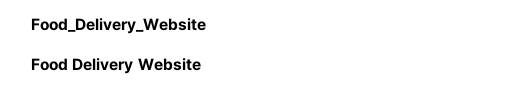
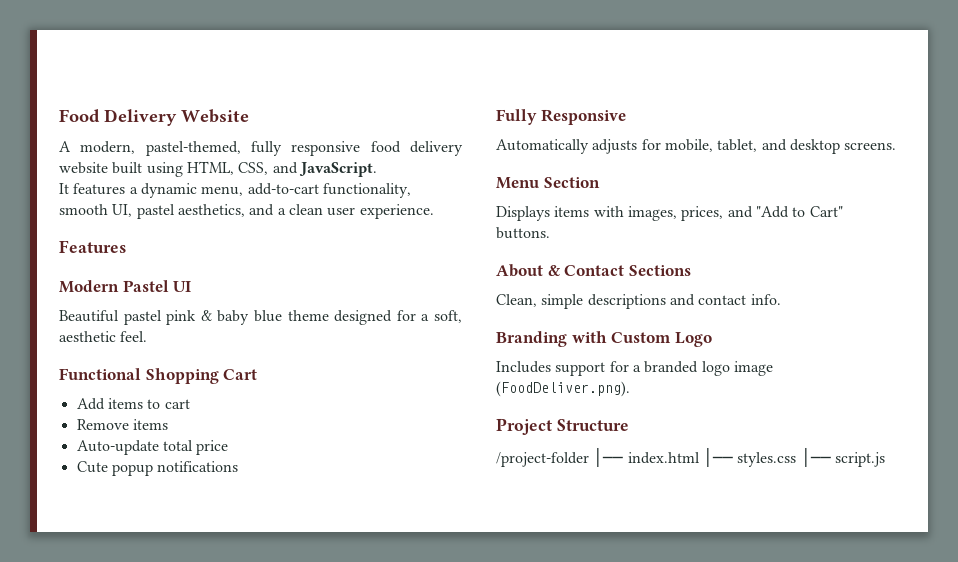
[31,18,206,34] Food_Delivery_Website // -> (59, 116) none
(201, 64) none -> [59,141,463,156] [59,161,377,177] [59,183,411,198] [59,204,434,219] [59,240,126,253] [59,280,192,293] [59,310,463,325] [59,331,148,342] [59,368,258,384] [76,398,190,410] [76,419,168,430] [76,440,229,455] [76,461,239,476] [496,109,626,125] [496,139,897,154] [496,177,600,189] [496,206,843,221] [496,227,550,239] [496,264,691,277] [496,294,781,309] [496,331,712,347] [496,361,773,376] [496,381,630,397] [496,418,629,435] [496,447,885,467] // A modern, pastel-themed, fully responsive food delivery website built using HTML, CSS, and JavaScript. // It features a dynamic menu, add-to-cart functionality, smooth UI, pastel aesthetics, and a clean user experience. // Features // Modern Pastel UI // Beautiful pastel pink & baby blue theme designed for a soft, aesthetic feel. // Functional Shopping Cart // Add items to cart // Remove items // Auto-update total price // Cute popup notifications // Fully Responsive // Automatically adjusts for mobile, tablet, and desktop screens. // Menu Section // Displays items with images, prices, and "Add to Cart" buttons. // About & Contact Sections // Clean, simple descriptions and contact info. // Branding with Custom Logo // Includes support for a branded logo image (FoodDeliver.png). // Project Structure // /project-folder │── index.html │── styles.css │── script.js

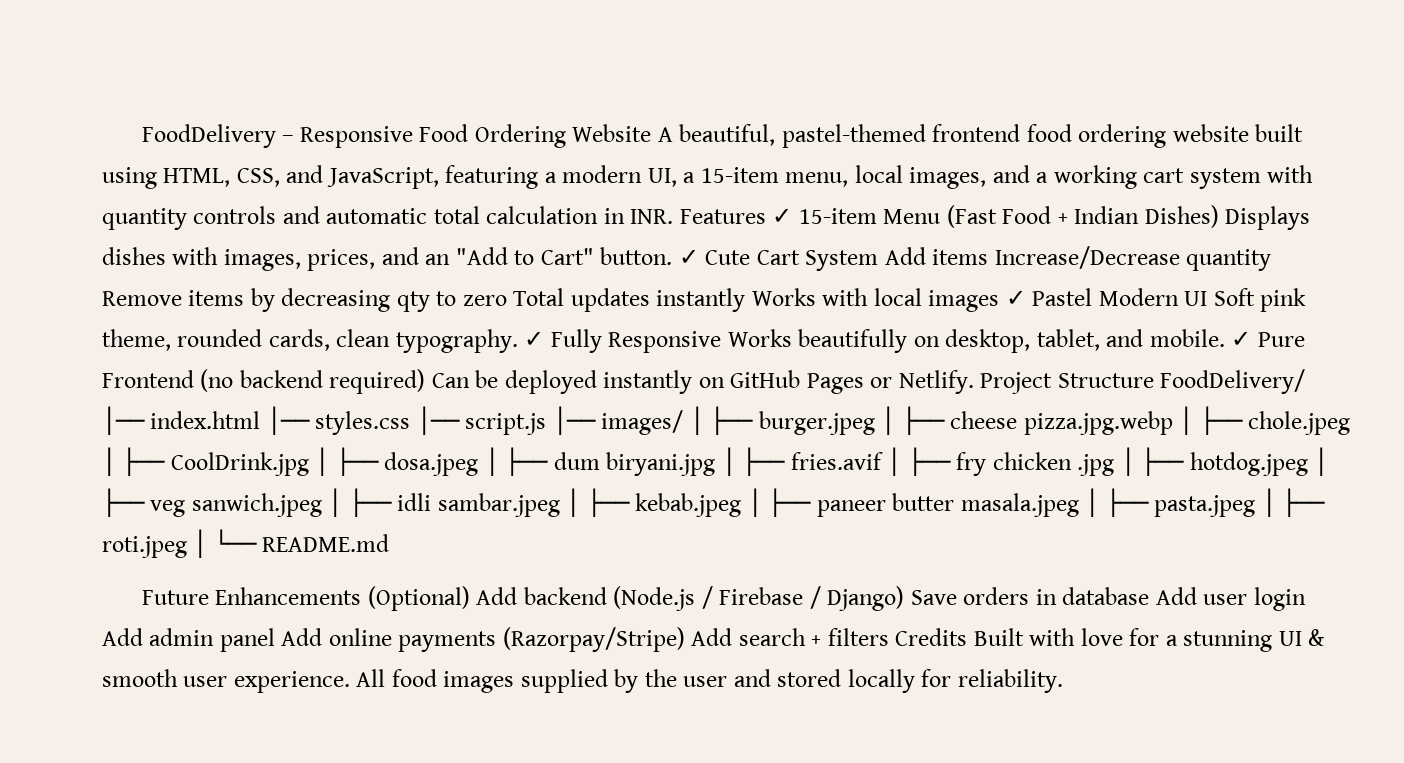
[59,109,249,126] [59,141,463,156] Food Delivery Website // A modern, pastel-themed, fully responsive food delivery -> [141,124,1167,148] FoodDelivery – Responsive Food Ordering Website A beautiful, pastel-themed frontend food ordering
[298,162,377,177] [59,183,411,198] [59,204,434,219] [59,240,126,253] [59,280,192,293] [59,310,463,325] [59,331,148,342] [59,368,258,384] [76,398,190,410] [76,419,168,430] [76,440,229,455] [76,461,239,476] [496,109,626,125] [496,139,897,154] [496,177,600,189] [496,206,590,221] JavaScript. // It features a dynamic menu, add-to-cart functionality, smooth UI, pastel aesthetics, and a clean user experience. // Features // Modern Pastel UI // Beautiful pastel pink & baby blue theme designed for a soft, aesthetic feel. // Functional Shopping Cart // Add items to cart // Remove items // Auto-update total price // Cute popup notifications // Fully Responsive // Automatically adjusts for mobile, tablet, and desktop screens. // Menu Section // Displays items -> [326,165,1314,189] [102,205,1311,230] [102,247,166,265] JavaScript, featuring a modern UI, a 15-item menu, local images, and a working cart system with quantity controls and automatic total calculation in INR. Features ✓ 15-item Menu (Fast Food + Indian Dishes) Displays dishes
(753, 212) none -> [425,254,451,265] an
[496,227,550,239] [496,264,691,277] [496,294,781,309] [496,331,712,347] [496,361,773,376] [496,381,630,397] buttons. // About & Contact Sections // Clean, simple descriptions and contact info. // Branding with Custom Logo // Includes support for a branded logo image (FoodDeliver.png). // -> [600,246,1272,271] [102,288,1307,312] [102,329,1305,353] [102,369,974,394] button. ✓ Cute Cart System Add items Increase/Decrease quantity Remove items by decreasing qty to zero Total updates instantly Works with local images ✓ Pastel Modern UI Soft pink theme, rounded cards, clean typography. ✓ Fully Responsive Works beautifully on desktop, tablet, and mobile. ✓ Pure Frontend (no backend required) Can be deployed instantly on GitHub Pages or Netlify.
[496,452,589,467] // /project-folder -> [1160,369,1306,394] FoodDelivery/
(885, 459) none -> [552,406,1351,435] [102,447,1329,476] [102,488,1326,517] [102,529,390,558] [141,586,1306,611] [102,627,1326,652] [102,669,1063,693] │── images/ │ ├── burger.jpeg │ ├── cheese pizza.jpg.webp │ ├── chole.jpeg │ ├── CoolDrink.jpg │ ├── dosa.jpeg │ ├── dum biryani.jpg │ ├── fries.avif │ ├── fry chicken .jpg │ ├── hotdog.jpeg │ ├── veg sanwich.jpeg │ ├── idli sambar.jpeg │ ├── kebab.jpeg │ ├── paneer butter masala.jpeg │ ├── pasta.jpeg │ ├── roti.jpeg │ └── README.md // Future Enhancements (Optional) Add backend (Node.js / Firebase / Django) Save orders in database Add user login Add admin panel Add online payments (Razorpay/Stripe) Add search + filters Credits Built with love for a stunning UI & smooth user experience. All food images supplied by the user and stored locally for reliability.

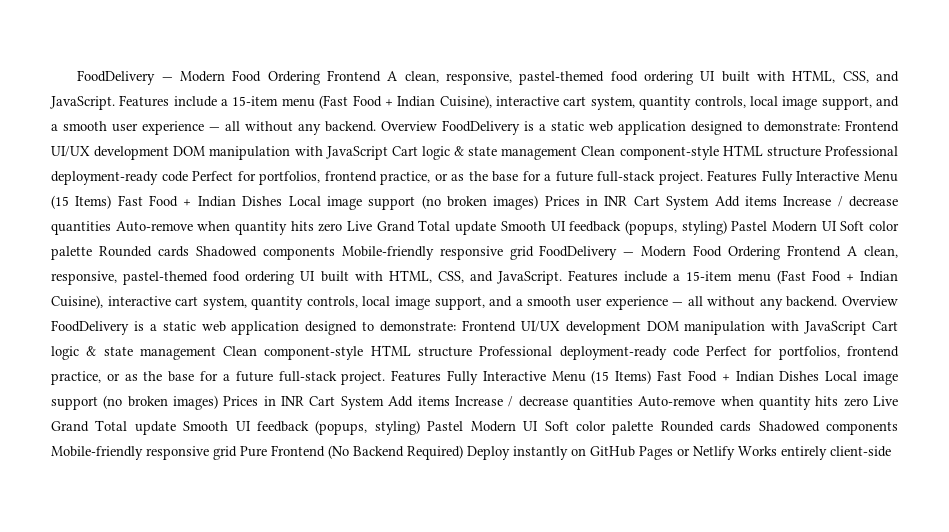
[141,124,1304,148] [102,165,1314,189] [102,205,1311,230] [102,246,1272,271] [102,288,1307,312] [102,329,1305,353] [102,369,597,394] FoodDelivery – Responsive Food Ordering Website A beautiful, pastel-themed frontend food ordering website built using HTML, CSS, and JavaScript, featuring a modern UI, a 15-item menu, local images, and a working cart system with quantity controls and automatic total calculation in INR. Features ✓ 15-item Menu (Fast Food + Indian Dishes) Displays dishes with images, prices, and an "Add to Cart" button. ✓ Cute Cart System Add items Increase/Decrease quantity Remove items by decreasing qty to zero Total updates instantly Works with local images ✓ Pastel Modern UI Soft pink theme, rounded cards, clean typography. ✓ Fully Responsive Works beautifully on desktop, tablet, and mobile. ✓ Pure Frontend (no backend required) Can be deployed -> [77,70,899,85] [50,95,899,110] [51,120,899,135] [51,145,898,160] [51,170,898,185] [51,195,899,210] [51,220,900,235] [51,245,898,260] [51,270,898,285] [51,295,898,310] [51,320,898,335] [51,345,900,360] [51,370,899,385] [51,395,899,410] [51,420,898,435] [51,445,510,460] FoodDelivery — Modern Food Ordering Frontend A clean, responsive, pastel-themed food ordering UI built with HTML, CSS, and JavaScript. Features include a 15-item menu (Fast Food + Indian Cuisine), interactive cart system, quantity controls, local image support, and a smooth user experience — all without any backend. Overview FoodDelivery is a static web application designed to demonstrate: Frontend UI/UX development DOM manipulation with JavaScript Cart logic & state management Clean component-style HTML structure Professional deployment-ready code Perfect for portfolios, frontend practice, or as the base for a future full-stack project. Features Fully Interactive Menu (15 Items) Fast Food + Indian Dishes Local image support (no broken images) Prices in INR Cart System Add items Increase / decrease quantities Auto-remove when quantity hits zero Live Grand Total update Smooth UI feedback (popups, styling) Pastel Modern UI Soft color palette Rounded cards Shadowed components Mobile-friendly responsive grid FoodDelivery — Modern Food Ordering Frontend A clean, responsive, pastel-themed food ordering UI built with HTML, CSS, and JavaScript. Features include a 15-item menu (Fast Food + Indian Cuisine), interactive cart system, quantity controls, local image support, and a smooth user experience — all without any backend. Overview FoodDelivery is a static web application designed to demonstrate: Frontend UI/UX development DOM manipulation with JavaScript Cart logic & state management Clean component-style HTML structure Professional deployment-ready code Perfect for portfolios, frontend practice, or as the base for a future full-stack project. Features Fully Interactive Menu (15 Items) Fast Food + Indian Dishes Local image support (no broken images) Prices in INR Cart System Add items Increase / decrease quantities Auto-remove when quantity hits zero Live Grand Total update Smooth UI feedback (popups, styling) Pastel Modern UI Soft color palette Rounded cards Shadowed components Mobile-friendly responsive grid Pure Frontend (No Backend Required) Deploy
[898,369,1306,394] [102,406,1351,435] [102,447,1329,476] [102,488,1326,517] [102,529,390,558] [141,586,1306,611] [102,627,1326,652] [102,669,1063,693] Netlify. Project Structure FoodDelivery/ │── index.html │── styles.css │── script.js │── images/ │ ├── burger.jpeg │ ├── cheese pizza.jpg.webp │ ├── chole.jpeg │ ├── CoolDrink.jpg │ ├── dosa.jpeg │ ├── dum biryani.jpg │ ├── fries.avif │ ├── fry chicken .jpg │ ├── hotdog.jpeg │ ├── veg sanwich.jpeg │ ├── idli sambar.jpeg │ ├── kebab.jpeg │ ├── paneer butter masala.jpeg │ ├── pasta.jpeg │ ├── roti.jpeg │ └── README.md // Future Enhancements (Optional) Add backend (Node.js / Firebase / Django) Save orders in database Add user login Add admin panel Add online payments (Razorpay/Stripe) Add search + filters Credits Built with love for a stunning UI & smooth user experience. All food images supplied by the user and stored locally for reliability. -> [693,446,891,460] Netlify Works entirely client-side

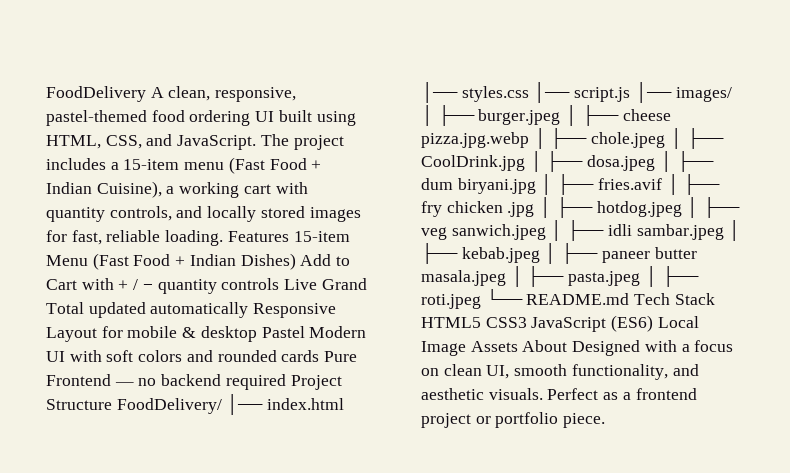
[77,70,899,85] [50,95,899,110] [51,120,899,135] [51,145,898,160] [51,170,898,185] [51,195,899,210] [51,220,900,235] [51,245,898,260] [51,270,898,285] [51,295,898,310] [51,320,898,335] [51,345,900,360] [51,370,899,385] [51,395,899,410] [51,420,898,435] [51,445,891,460] FoodDelivery — Modern Food Ordering Frontend A clean, responsive, pastel-themed food ordering UI built with HTML, CSS, and JavaScript. Features include a 15-item menu (Fast Food + Indian Cuisine), interactive cart system, quantity controls, local image support, and a smooth user experience — all without any backend. Overview FoodDelivery is a static web application designed to demonstrate: Frontend UI/UX development DOM manipulation with JavaScript Cart logic & state management Clean component-style HTML structure Professional deployment-ready code Perfect for portfolios, frontend practice, or as the base for a future full-stack project. Features Fully Interactive Menu (15 Items) Fast Food + Indian Dishes Local image support (no broken images) Prices in INR Cart System Add items Increase / decrease quantities Auto-remove when quantity hits zero Live Grand Total update Smooth UI feedback (popups, styling) Pastel Modern UI Soft color palette Rounded cards Shadowed components Mobile-friendly responsive grid FoodDelivery — Modern Food Ordering Frontend A clean, responsive, pastel-themed food ordering UI built with HTML, CSS, and JavaScript. Features include a 15-item menu (Fast Food + Indian Cuisine), interactive cart system, quantity controls, local image support, and a smooth user experience — all without any backend. Overview FoodDelivery is a static web application designed to demonstrate: Frontend UI/UX development DOM manipulation with JavaScript Cart logic & state management Clean component-style HTML structure Professional deployment-ready code Perfect for portfolios, frontend practice, or as the base for a future full-stack project. Features Fully Interactive Menu (15 Items) Fast Food + Indian Dishes Local image support (no broken images) Prices in INR Cart System Add items Increase / decrease quantities Auto-remove when quantity hits zero Live Grand Total update Smooth UI feedback (popups, styling) Pastel Modern UI Soft color palette Rounded cards Shadowed components Mobile-friendly responsive grid Pure Frontend (No Backend Required) Deploy instantly on GitHub Pages or Netlify Works entirely client-side -> [46,86,297,102] [46,110,356,126] [46,134,344,150] [46,157,322,174] [46,181,308,198] [46,206,361,222] [46,230,350,246] [46,253,351,270] [46,278,367,294] [46,302,337,318] [46,326,367,342] [46,350,358,362] [46,374,342,390] [46,394,345,415] [421,82,732,103] [421,105,671,126] [421,128,724,149] [421,151,714,172] [421,174,721,195] [421,197,741,218] [421,220,741,241] [421,243,697,264] [421,266,699,287] [421,289,715,309] [421,315,699,332] [421,340,734,356] [421,364,699,380] [421,388,697,400] [421,412,606,428] FoodDelivery A clean, responsive, pastel-themed food ordering UI built using HTML, CSS, and JavaScript. The project includes a 15-item menu (Fast Food + Indian Cuisine), a working cart with quantity controls, and locally stored images for fast, reliable loading. Features 15-item Menu (Fast Food + Indian Dishes) Add to Cart with + / − quantity controls Live Grand Total updated automatically Responsive Layout for mobile & desktop Pastel Modern UI with soft colors and rounded cards Pure Frontend — no backend required Project Structure FoodDelivery/ │── index.html │── styles.css │── script.js │── images/ │ ├── burger.jpeg │ ├── cheese pizza.jpg.webp │ ├── chole.jpeg │ ├── CoolDrink.jpg │ ├── dosa.jpeg │ ├── dum biryani.jpg │ ├── fries.avif │ ├── fry chicken .jpg │ ├── hotdog.jpeg │ ├── veg sanwich.jpeg │ ├── idli sambar.jpeg │ ├── kebab.jpeg │ ├── paneer butter masala.jpeg │ ├── pasta.jpeg │ ├── roti.jpeg └── README.md Tech Stack HTML5 CSS3 JavaScript (ES6) Local Image Assets About Designed with a focus on clean UI, smooth functionality, and aesthetic visuals. Perfect as a frontend project or portfolio piece.

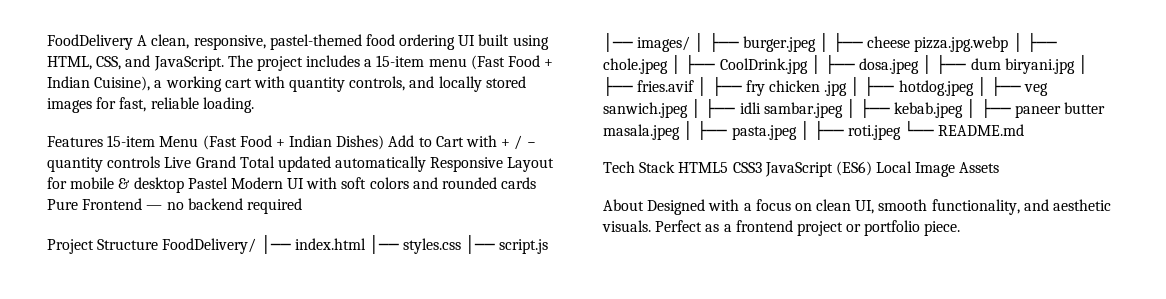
(224, 238) none -> (254, 105) //
(286, 382) none -> (302, 206) //
(630, 299) none -> (1025, 130) //
(518, 346) none -> (1000, 167) //

